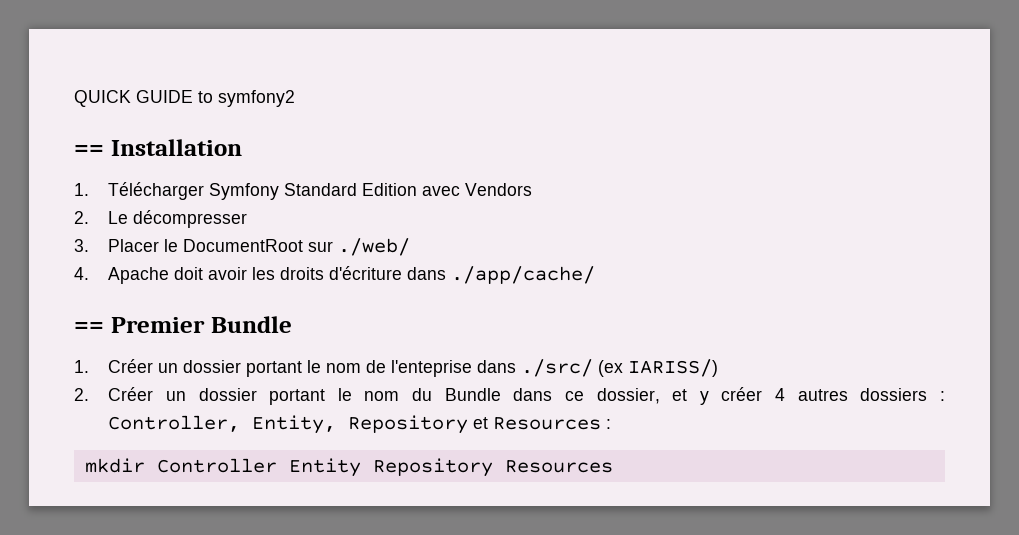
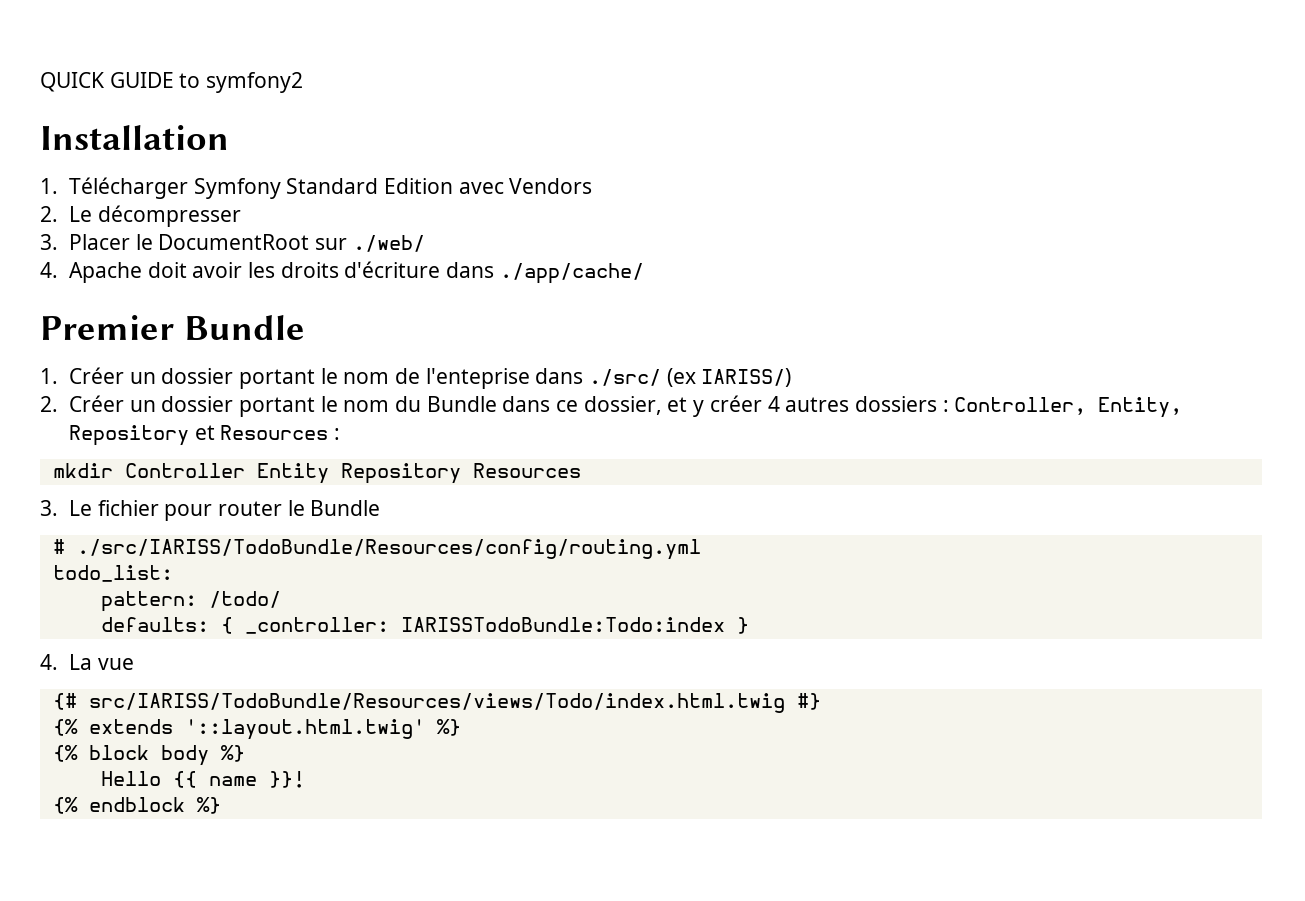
[74,145,104,156] == -> (304, 82) none
[74,322,104,333] == -> (644, 273) none
(613, 466) none -> [40,500,381,521] [52,539,701,560] [52,565,173,582] [100,591,281,612] [100,617,749,634] [40,654,134,670] [52,693,821,713] [52,719,461,740] [52,745,245,766] [100,771,305,788] [52,797,221,814] // 3. Le fichier pour router le Bundle // # ./src/IARISS/TodoBundle/Resources/config/routing.yml // todo_list: // pattern: /todo/ // defaults: { _controller: IARISSTodoBundle:Todo:index } // 4. La vue // {# src/IARISS/TodoBundle/Resources/views/Todo/index.html.twig #} // {% extends '::layout.html.twig' %} // {% block body %} // Hello {{ name }}! // {% endblock %}

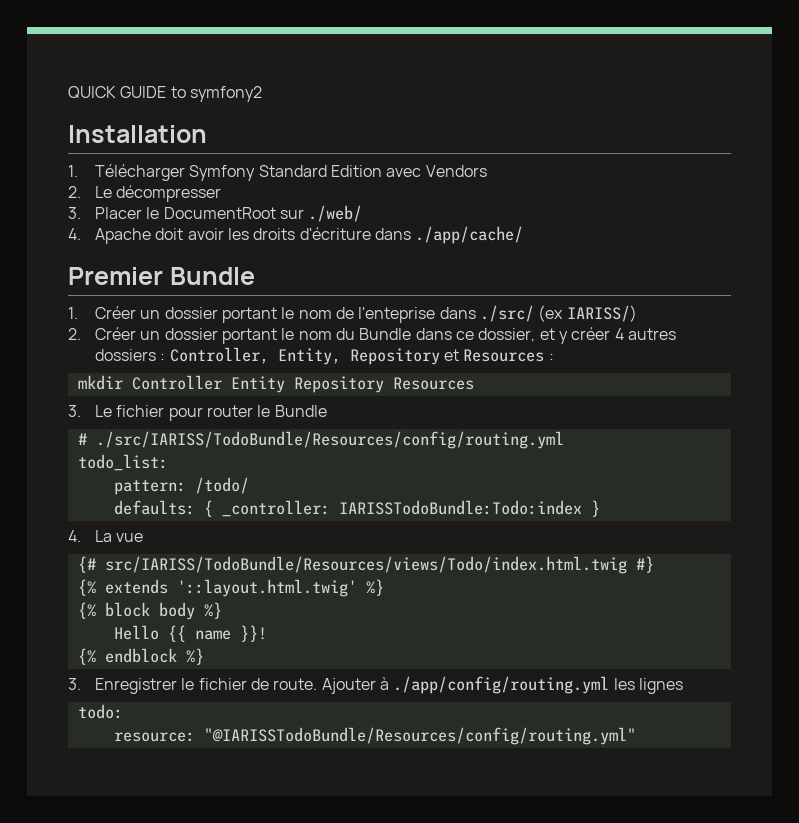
(221, 805) none -> [68,676,684,694] [77,704,123,719] [113,727,636,745] // 3. Enregistrer le fichier de route. Ajouter à ./app/config/routing.yml les lignes // todo: // resource: "@IARISSTodoBundle/Resources/config/routing.yml"

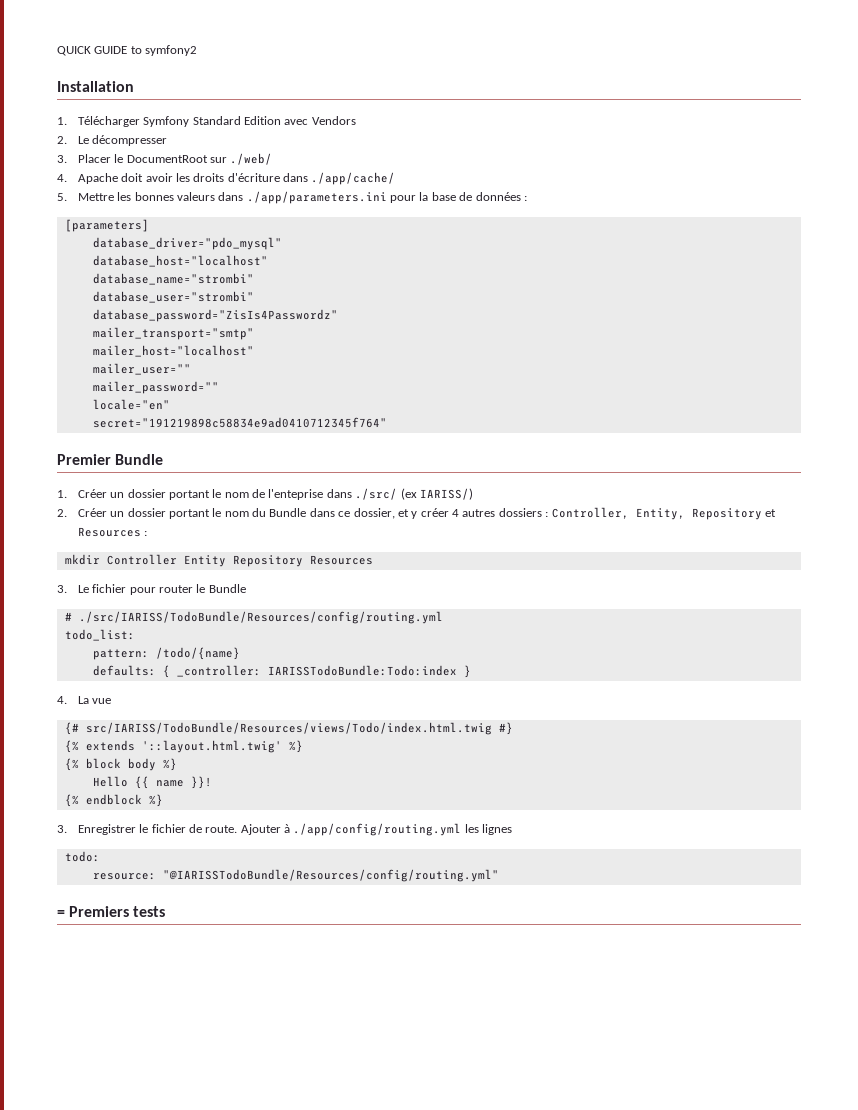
(524, 235) none -> [57,191,527,204] [64,219,149,232] [92,237,282,250] [92,255,268,267] [92,273,254,285] [92,291,254,303] [92,309,338,322] [92,327,254,340] [92,345,254,357] [92,363,191,375] [92,381,219,394] [92,399,170,410] [92,417,387,428] // 5. Mettre les bonnes valeurs dans ./app/parameters.ini pour la base de données : // [parameters] // database_driver="pdo_mysql" // database_host="localhost" // database_name="strombi" // database_user="strombi" // database_password="ZisIs4Passwordz" // mailer_transport="smtp" // mailer_host="localhost" // mailer_user="" // mailer_password="" // locale="en" // secret="191219898c58834e9ad0410712345f764"
[194,477,249,494] /todo/ -> [155,647,240,660] /todo/{name}
(636, 736) none -> [57,906,166,917] // = Premiers tests

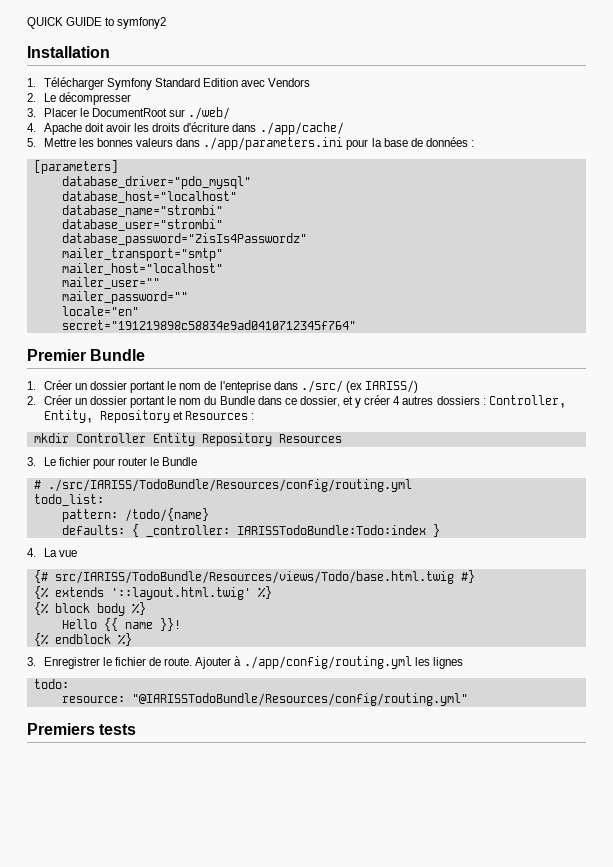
[85,722,492,735] src/IARISS/TodoBundle/Resources/views/Todo/index.html.twig -> [54,571,454,584] src/IARISS/TodoBundle/Resources/views/Todo/base.html.twig
[57,910,65,917] = -> (468, 699) none

